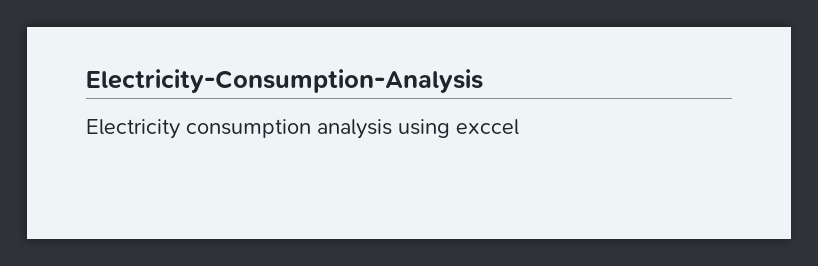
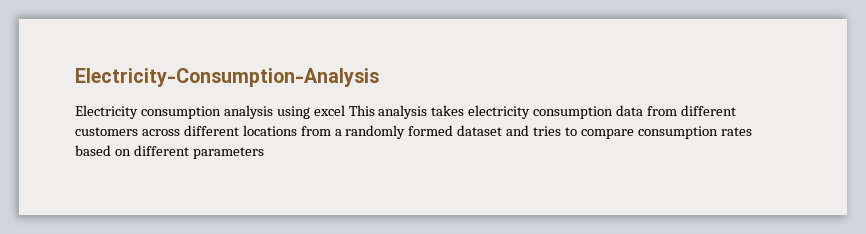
[456,119,519,135] exccel -> [313,105,736,119] [75,125,752,139] [75,145,264,159] excel This analysis takes electricity consumption data from different customers across different locations from a randomly formed dataset and tries to compare consumption rates based on different parameters

